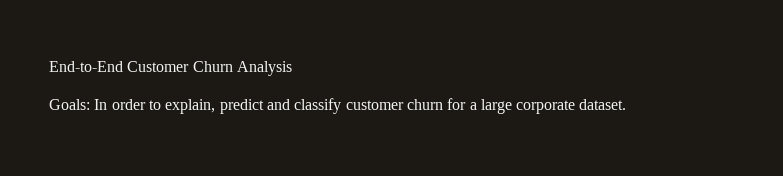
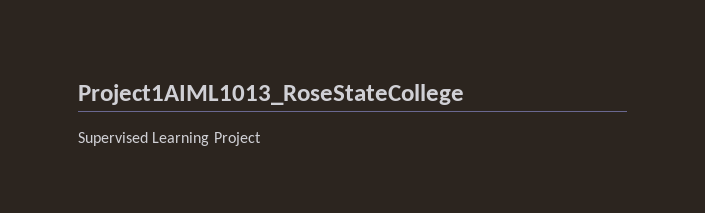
[49,61,292,76] [49,98,627,114] End-to-End Customer Churn Analysis // Goals: In order to explain, predict and classify customer churn for a large corporate dataset. -> [78,84,464,105] [78,132,261,146] Project1AIML1013_RoseStateCollege // Supervised Learning Project

